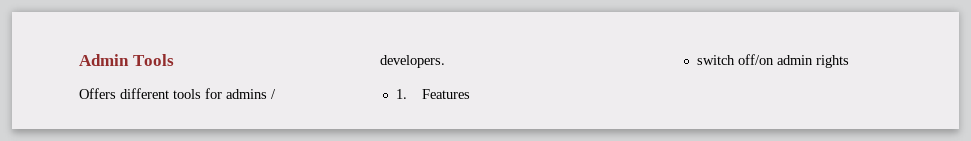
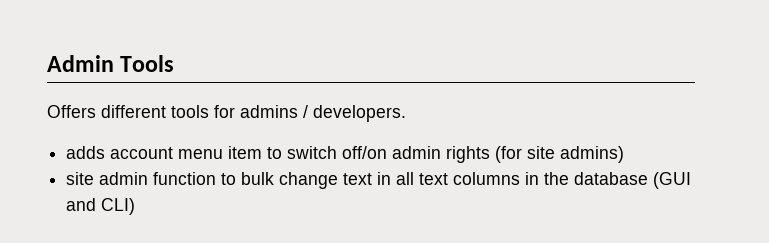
[395,89,471,99] [696,54,849,68] 1. Features // switch off/on admin rights -> [66,146,625,163] [66,172,692,189] [66,198,136,215] adds account menu item to switch off/on admin rights (for site admins) // site admin function to bulk change text in all text columns in the database (GUI and CLI)

